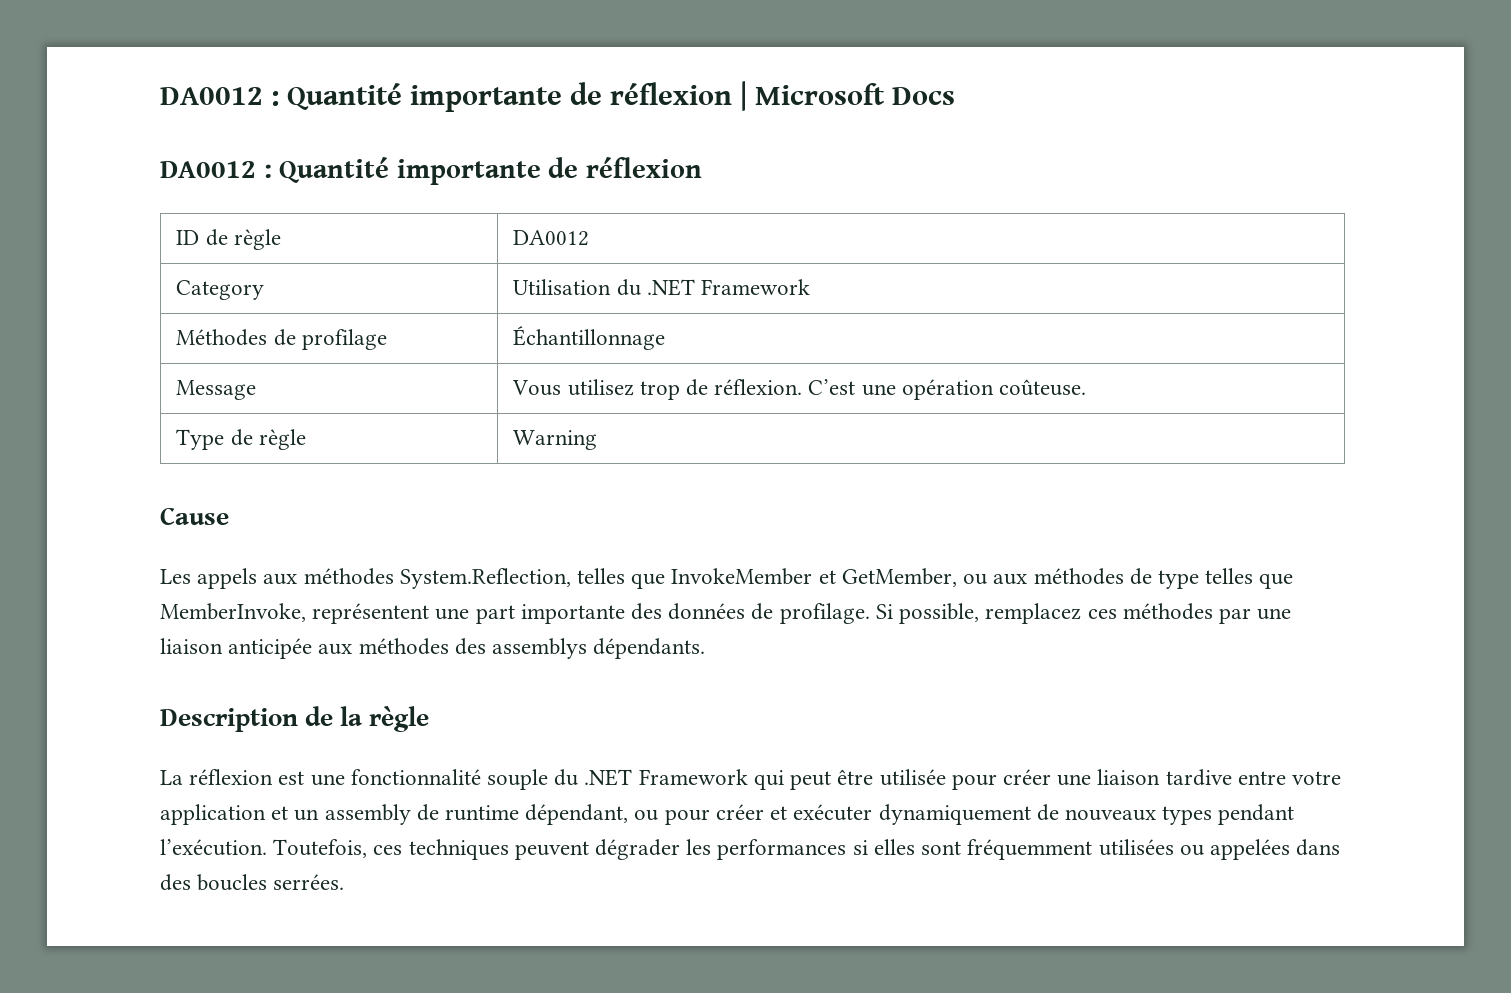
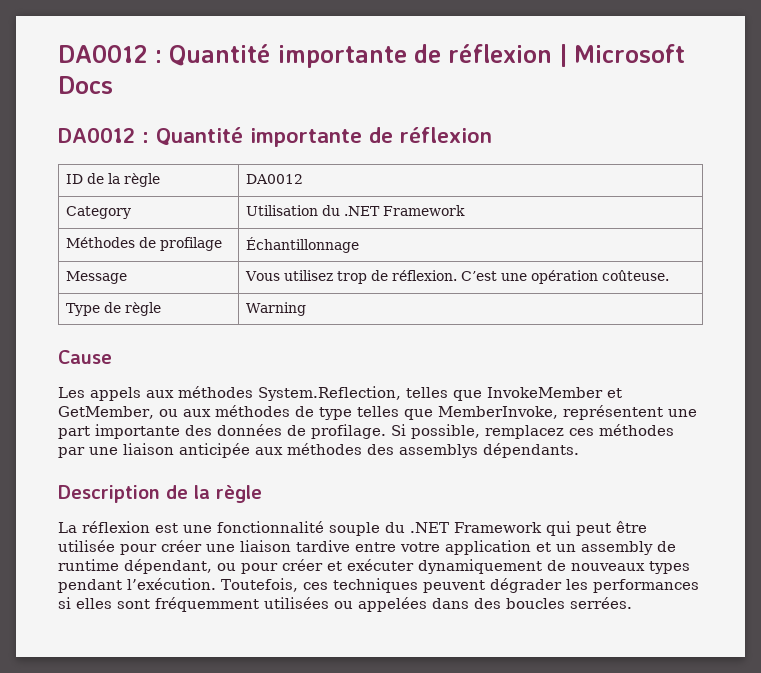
(228, 237) none -> [107,173,120,184] la

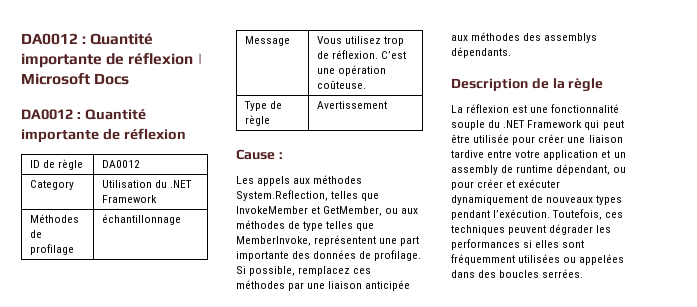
[107,173,120,184] la -> (56, 164) none
[245,237,359,253] Échantillonnage -> [102,214,182,225] échantillonnage
[245,302,306,316] Warning -> [317,101,388,109] Avertissement
(112, 357) none -> [278,152,283,159] :

